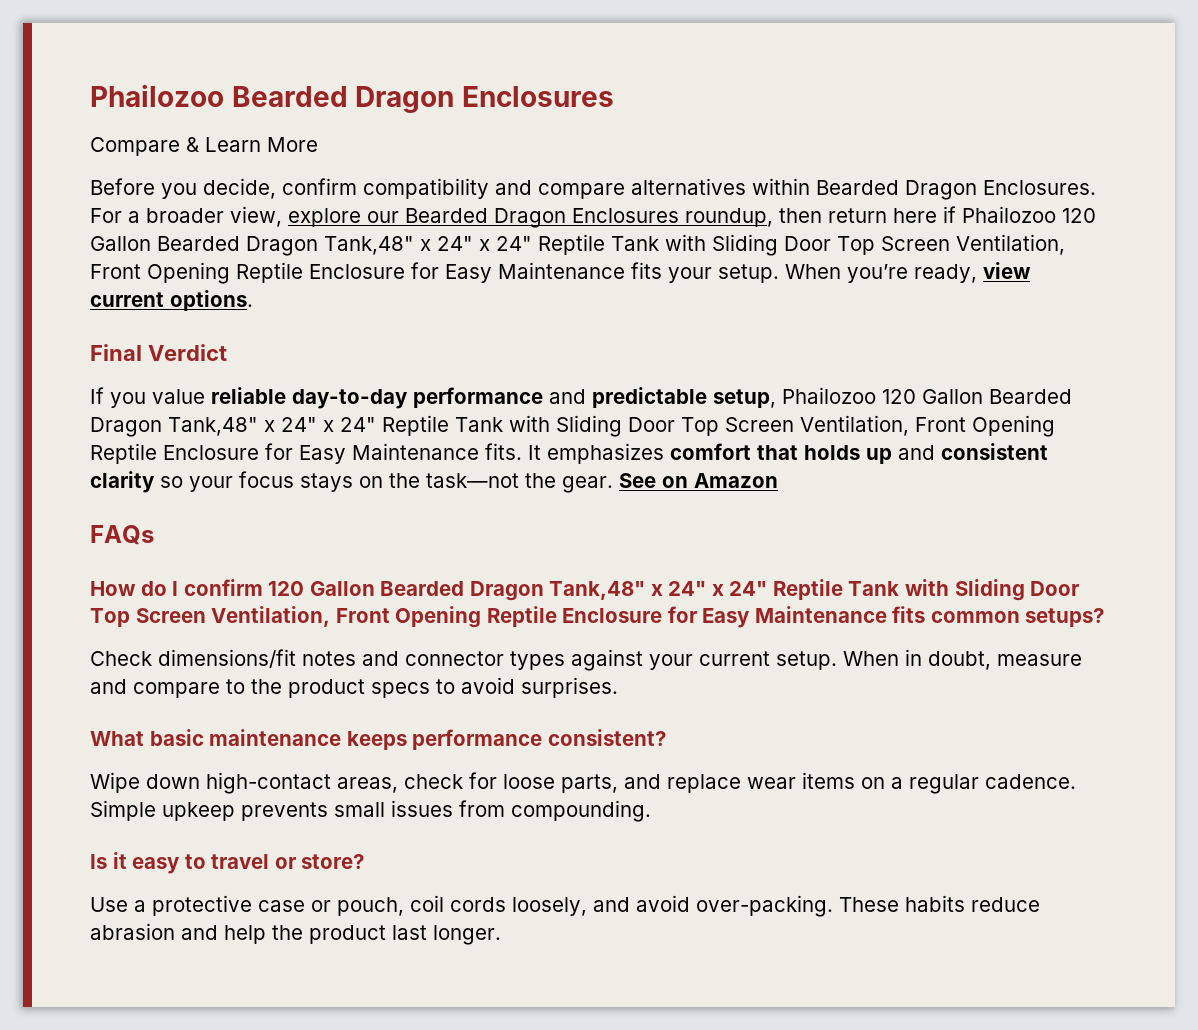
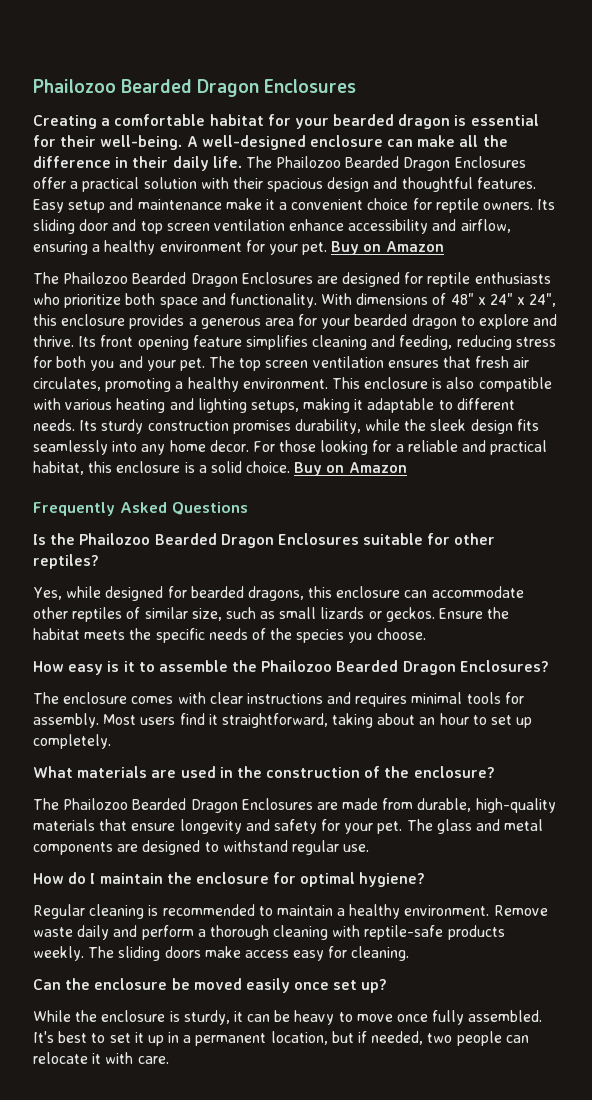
[90,137,318,156] [90,178,1096,200] [90,206,1096,228] [90,234,1065,256] [90,262,1031,284] [90,290,253,311] [90,344,227,361] [90,387,1072,409] [90,415,1055,437] [90,443,1048,464] [90,471,778,493] [90,525,154,545] [90,579,1080,601] [90,606,1105,628] [90,649,1082,671] [90,677,618,698] [90,729,666,750] [90,772,1076,794] [90,800,651,822] [90,852,365,874] [90,895,1040,917] [90,923,501,945] Compare & Learn More // Before you decide, confirm compatibility and compare alternatives within Bearded Dragon Enclosures. For a broader view, explore our Bearded Dragon Enclosures roundup, then return here if Phailozoo 120 Gallon Bearded Dragon Tank,48" x 24" x 24" Reptile Tank with Sliding Door Top Screen Ventilation, Front Opening Reptile Enclosure for Easy Maintenance fits your setup. When you’re ready, view current options. // Final Verdict // If you value reliable day-to-day performance and predictable setup, Phailozoo 120 Gallon Bearded Dragon Tank,48" x 24" x 24" Reptile Tank with Sliding Door Top Screen Ventilation, Front Opening Reptile Enclosure for Easy Maintenance fits. It emphasizes comfort that holds up and consistent clarity so your focus stays on the task—not the gear. See on Amazon // FAQs // How do I confirm 120 Gallon Bearded Dragon Tank,48" x 24" x 24" Reptile Tank with Sliding Door Top Screen Ventilation, Front Opening Reptile Enclosure for Easy Maintenance fits common setups? // Check dimensions/fit notes and connector types against your current setup. When in doubt, measure and compare to the product specs to avoid surprises. // What basic maintenance keeps performance consistent? // Wipe down high-contact areas, check for loose parts, and replace wear items on a regular cadence. Simple upkeep prevents small issues from compounding. // Is it easy to travel or store? // Use a protective case or pouch, coil cords loosely, and avoid over-packing. These habits reduce abrasion and help the product last longer. -> [33,114,539,129] [33,135,508,150] [33,156,526,171] [33,177,536,192] [33,198,556,213] [33,219,511,234] [33,240,444,255] [33,272,551,287] [33,293,557,308] [33,314,558,329] [33,335,556,350] [33,356,530,371] [33,377,552,392] [33,398,515,413] [33,419,539,434] [33,440,548,455] [33,461,407,476] [33,502,248,516] [33,533,496,548] [33,554,99,569] [33,586,524,601] [33,607,510,622] [33,628,426,643] [33,660,549,675] [33,692,524,707] [33,713,533,728] [33,734,111,749] [33,766,495,778] [33,798,556,813] [33,819,544,834] [33,840,370,855] [33,872,426,887] [33,904,548,919] [33,925,505,940] [33,946,410,961] [33,978,388,993] [33,1010,543,1025] [33,1031,529,1046] [33,1052,169,1064] Creating a comfortable habitat for your bearded dragon is essential for their well-being. A well-designed enclosure can make all the difference in their daily life. The Phailozoo Bearded Dragon Enclosures offer a practical solution with their spacious design and thoughtful features. Easy setup and maintenance make it a convenient choice for reptile owners. Its sliding door and top screen ventilation enhance accessibility and airflow, ensuring a healthy environment for your pet. Buy on Amazon // The Phailozoo Bearded Dragon Enclosures are designed for reptile enthusiasts who prioritize both space and functionality. With dimensions of 48" x 24" x 24", this enclosure provides a generous area for your bearded dragon to explore and thrive. Its front opening feature simplifies cleaning and feeding, reducing stress for both you and your pet. The top screen ventilation ensures that fresh air circulates, promoting a healthy environment. This enclosure is also compatible with various heating and lighting setups, making it adaptable to different needs. Its sturdy construction promises durability, while the sleek design fits seamlessly into any home decor. For those looking for a reliable and practical habitat, this enclosure is a solid choice. Buy on Amazon // Frequently Asked Questions // Is the Phailozoo Bearded Dragon Enclosures suitable for other reptiles? // Yes, while designed for bearded dragons, this enclosure can accommodate other reptiles of similar size, such as small lizards or geckos. Ensure the habitat meets the specific needs of the species you choose. // How easy is it to assemble the Phailozoo Bearded Dragon Enclosures? // The enclosure comes with clear instructions and requires minimal tools for assembly. Most users find it straightforward, taking about an hour to set up completely. // What materials are used in the construction of the enclosure? // The Phailozoo Bearded Dragon Enclosures are made from durable, high-quality materials that ensure longevity and safety for your pet. The glass and metal components are designed to withstand regular use. // How do I maintain the enclosure for optimal hygiene? // Regular cleaning is recommended to maintain a healthy environment. Remove waste daily and perform a thorough cleaning with reptile-safe products weekly. The sliding doors make access easy for cleaning. // Can the enclosure be moved easily once set up? // While the enclosure is sturdy, it can be heavy to move once fully assembled. It's best to set it up in a permanent location, but if needed, two people can relocate it with care.

